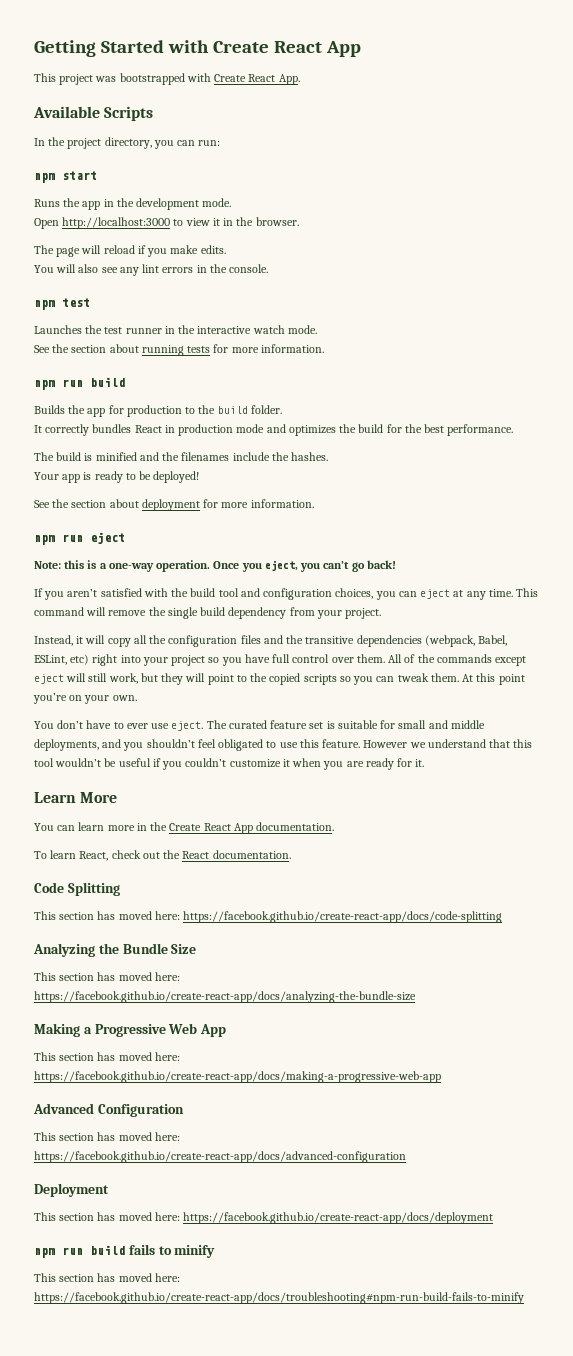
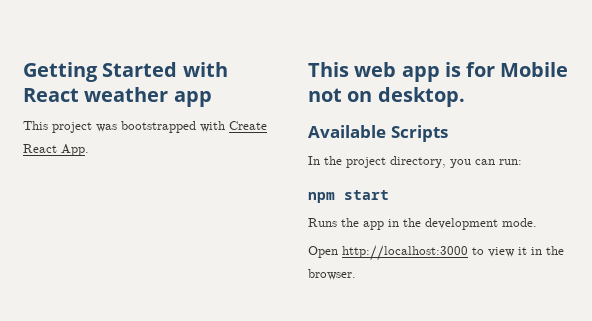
[212,41,361,57] Create React App -> [23,87,212,107] React weather app
(300, 79) none -> [308,62,569,82] [308,87,465,107] // This web app is for Mobile not on desktop.
[34,245,226,257] [34,264,269,276] [34,298,90,310] [34,325,317,334] [34,344,324,356] [34,377,125,390] [34,405,282,417] [34,424,514,436] [34,452,329,461] [34,471,200,483] [34,499,314,511] [34,532,125,545] [34,560,396,572] [34,588,539,600] [34,607,382,619] [34,635,508,647] [34,654,527,666] [34,673,525,685] [33,693,137,704] [34,720,485,731] [34,739,533,751] [34,758,425,770] [34,792,118,803] [34,822,335,834] [34,850,291,861] [34,882,120,896] [34,911,503,923] [33,943,197,957] [34,972,180,981] [34,991,416,1003] [34,1023,227,1037] [34,1052,180,1061] [34,1071,441,1083] [33,1103,184,1117] [34,1132,180,1141] [34,1151,406,1163] [34,1183,109,1197] [34,1212,494,1224] [34,1244,216,1258] [34,1273,180,1282] [34,1292,524,1304] // The page will reload if you make edits. // You will also see any lint errors in the console. // npm test // Launches the test runner in the interactive watch mode. // See the section about running tests for more information. // npm run build // Builds the app for production to the build folder. // It correctly bundles React in production mode and optimizes the build for the best performance. // The build is minified and the filenames include the hashes. // Your app is ready to be deployed! // See the section about deployment for more information. // npm run eject // Note: this is a one-way operation. Once you eject, you can’t go back! // If you aren’t satisfied with the build tool and configuration choices, you can eject at any time. This command will remove the single build dependency from your project. // Instead, it will copy all the configuration files and the transitive dependencies (webpack, Babel, ESLint, etc) right into your project so you have full control over them. All of the commands except eject will still work, but they will point to the copied scripts so you can tweak them. At this point you’re on your own. // You don’t have to ever use eject. The curated feature set is suitable for small and middle deployments, and you shouldn’t feel obligated to use this feature. However we understand that this tool wouldn’t be useful if you couldn’t customize it when you are ready for it. // Learn More // You can learn more in the Create React App documentation. // To learn React, check out the React documentation. // Code Splitting // This section has moved here: https://facebook.github.io/create-react-app/docs/code-splitting // Analyzing the Bundle Size // This section has moved here: https://facebook.github.io/create-react-app/docs/analyzing-the-bundle-size // Making a Progressive Web App // This section has moved here: https://facebook.github.io/create-react-app/docs/making-a-progressive-web-app // Advanced Configuration // This section has moved here: https://facebook.github.io/create-react-app/docs/advanced-configuration // Deployment // This section has moved here: https://facebook.github.io/create-react-app/docs/deployment // npm run build fails to minify // This section has moved here: https://facebook.github.io/create-react-app/docs/troubleshooting#npm-run-build-fails-to-minify -> (356, 274) none

